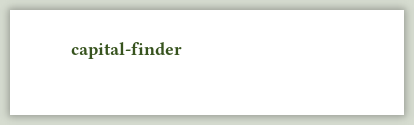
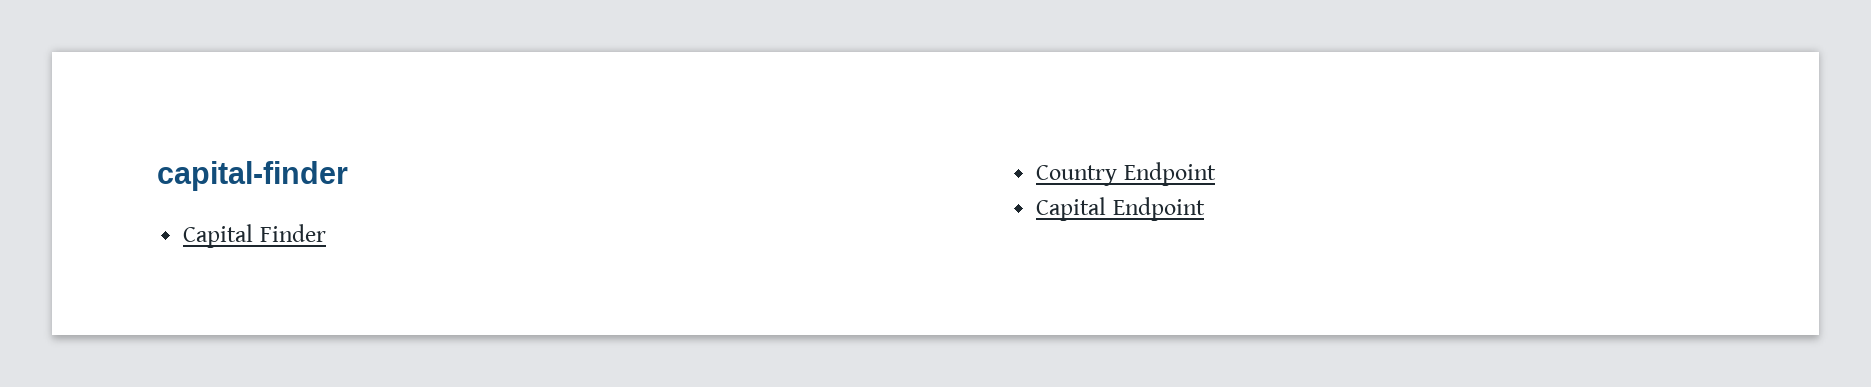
(182, 50) none -> [183,224,326,248] [1036,162,1216,186] [1036,197,1205,221] // Capital Finder // Country Endpoint // Capital Endpoint

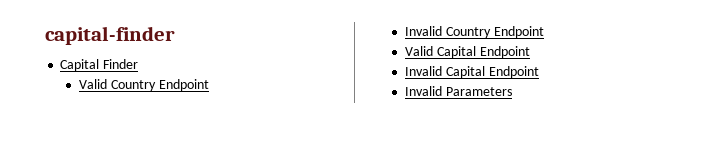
[1036,162,1216,186] [1036,197,1205,221] Country Endpoint // Capital Endpoint -> [78,79,209,91] [404,26,544,38] [404,46,530,58] [404,66,539,78] [404,86,512,96] Valid Country Endpoint // Invalid Country Endpoint // Valid Capital Endpoint // Invalid Capital Endpoint // Invalid Parameters

